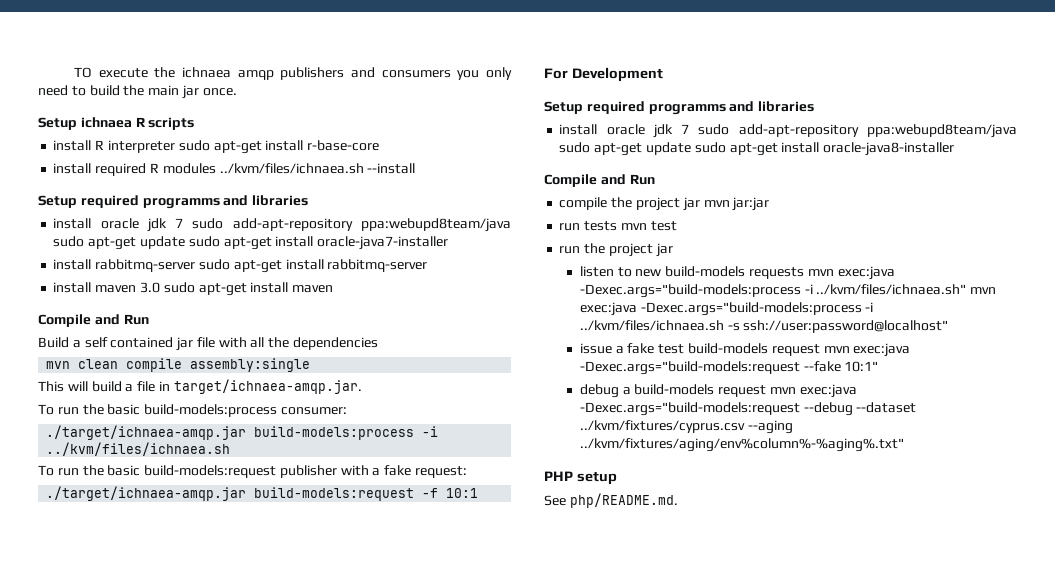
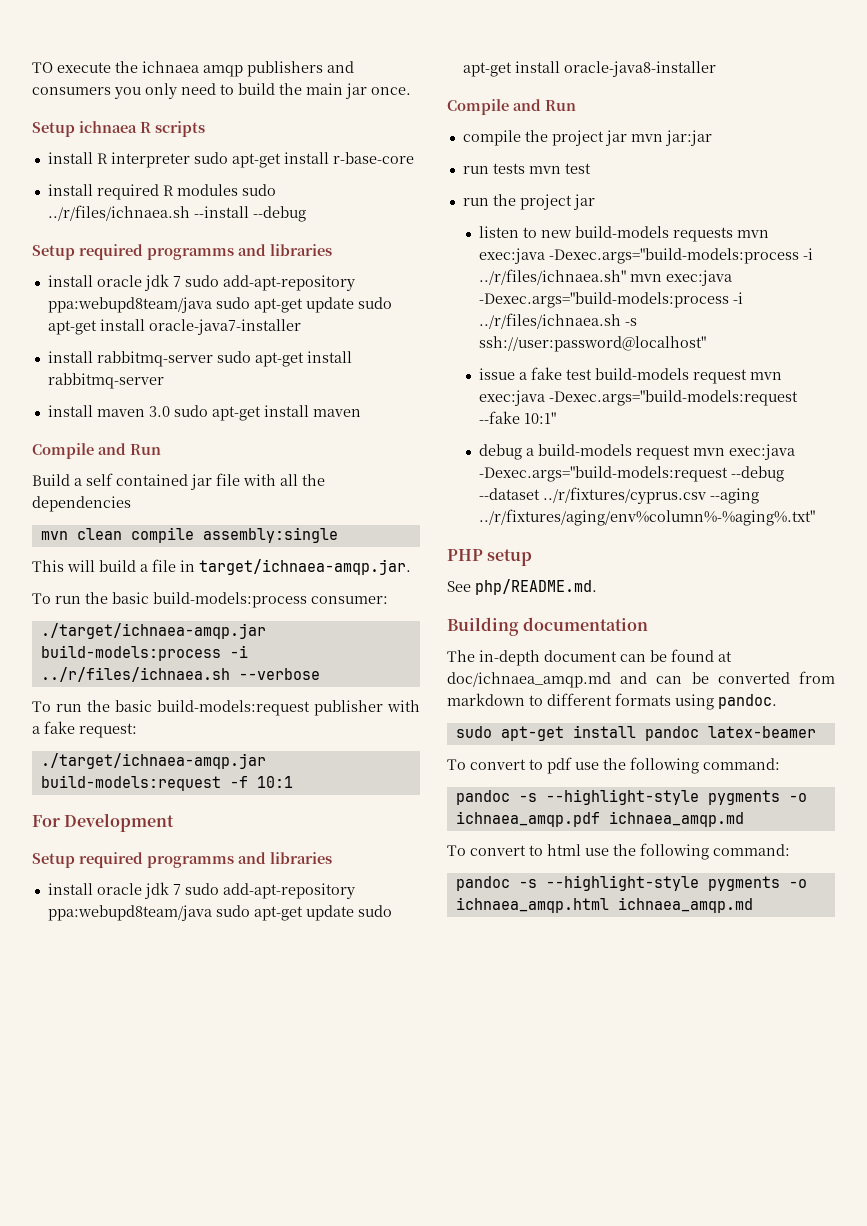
[219,163,364,174] ../kvm/files/ichnaea.sh -> [241,184,276,196] [47,205,190,221] sudo ../r/files/ichnaea.sh
(416, 168) none -> [252,206,306,222] --debug
[46,442,231,456] ../kvm/files/ichnaea.sh -> [40,667,320,682] ../r/files/ichnaea.sh --verbose
[816,284,997,295] [579,302,874,316] [579,320,724,331] ../kvm/files/ichnaea.sh" mvn exec:java -Dexec.args="build-models:process -i ../kvm/files/ichnaea.sh -> [479,269,733,286] [479,292,744,308] [479,313,622,329] ../r/files/ichnaea.sh" mvn exec:java -Dexec.args="build-models:process -i ../r/files/ichnaea.sh
[579,420,793,434] [579,438,904,452] ../kvm/fixtures/cyprus.csv --aging ../kvm/fixtures/aging/env%column%-%aging%.txt" -> [543,487,760,504] [479,509,816,526] ../r/fixtures/cyprus.csv --aging ../r/fixtures/aging/env%column%-%aging%.txt"
(678, 500) none -> [447,617,649,636] [447,649,732,666] [447,671,835,688] [447,693,777,710] [455,725,816,741] [447,757,780,774] [455,789,807,805] [455,811,744,827] [447,843,790,860] [455,875,807,891] [455,897,753,913] // Building documentation // The in-depth document can be found at doc/ichnaea_amqp.md and can be converted from markdown to different formats using pandoc. // sudo apt-get install pandoc latex-beamer // To convert to pdf use the following command: // pandoc -s --highlight-style pygments -o ichnaea_amqp.pdf ichnaea_amqp.md // To convert to html use the following command: // pandoc -s --highlight-style pygments -o ichnaea_amqp.html ichnaea_amqp.md

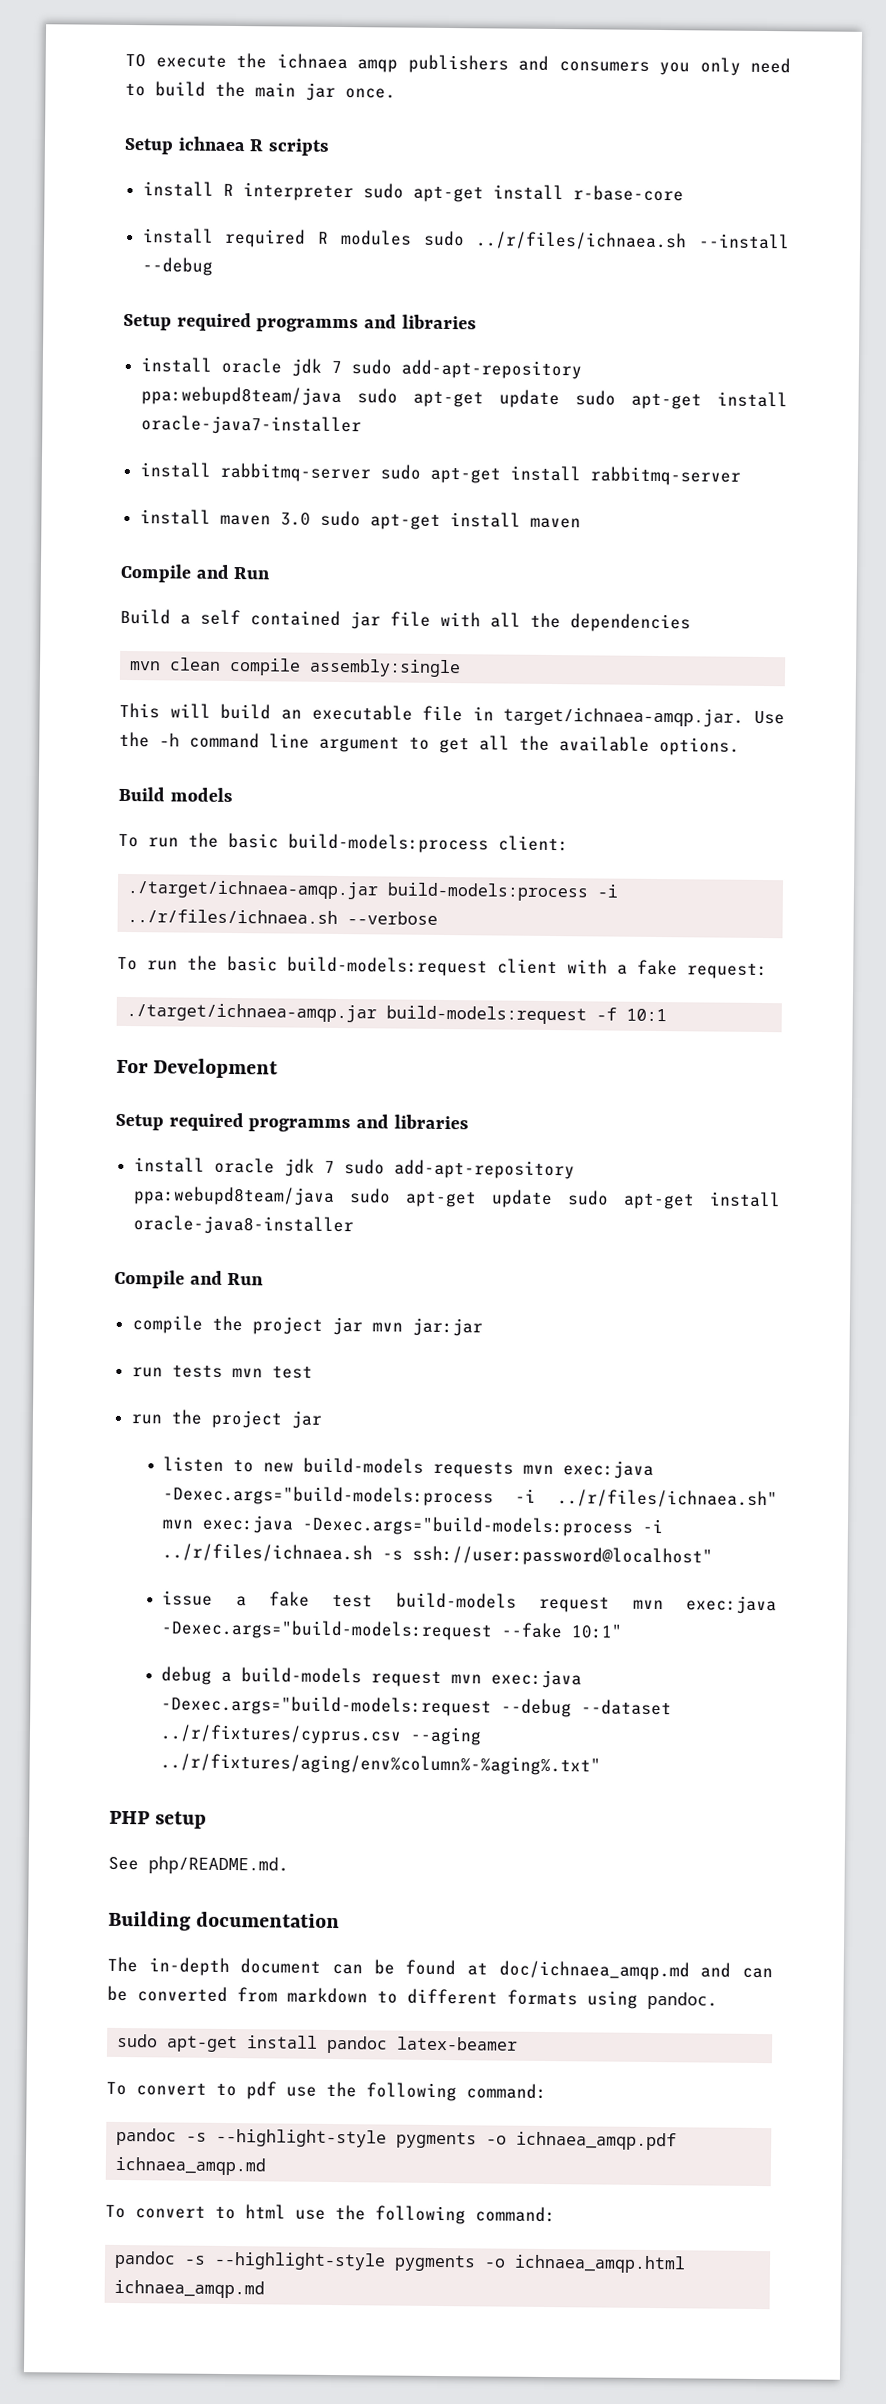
[140,564,148,572] a -> [280,704,413,721] an executable
(411, 567) none -> [754,710,785,725] [119,731,740,756] [118,786,233,803] Use the -h command line argument to get all the available options. // Build models
[311,596,388,604] consumer: -> [498,835,569,852] client:
[314,700,383,716] publisher -> [497,958,558,975] client

